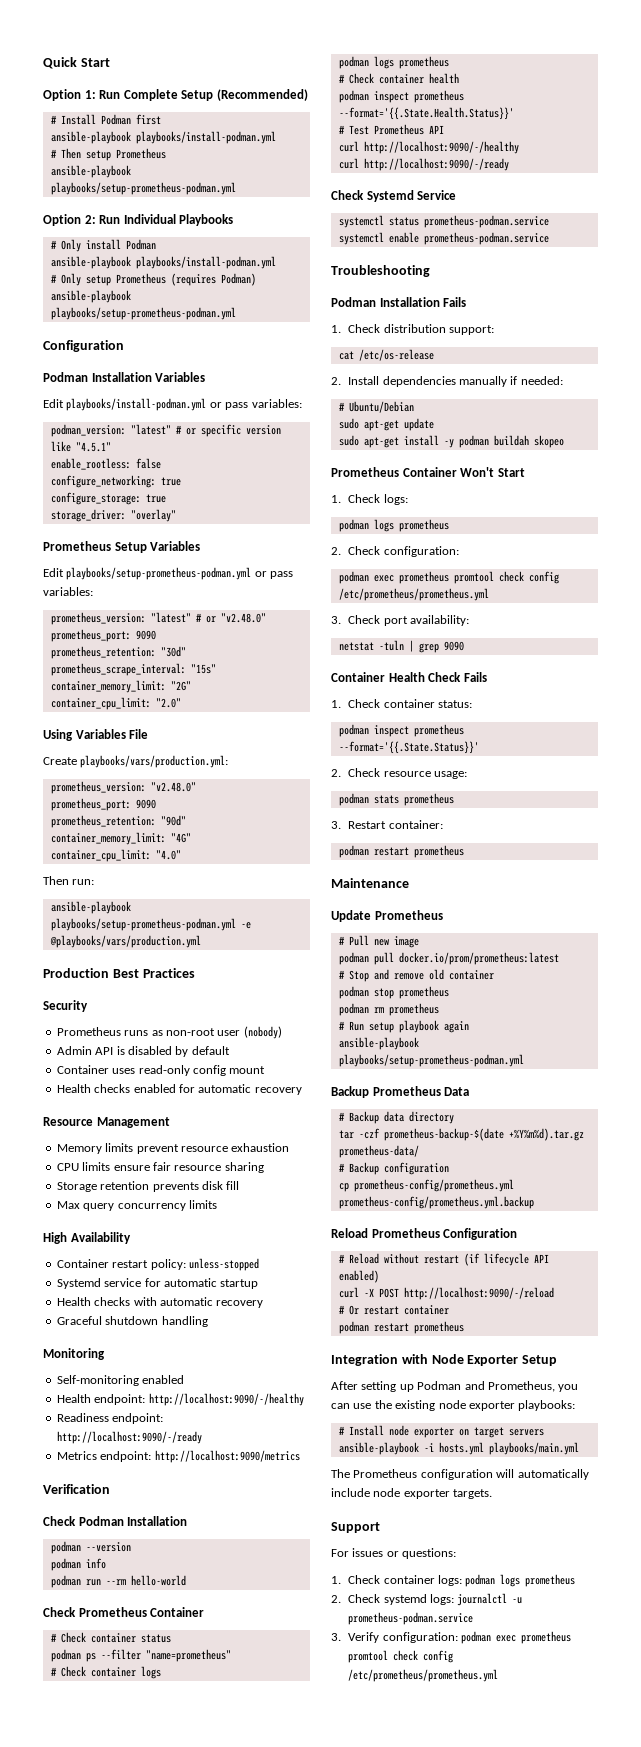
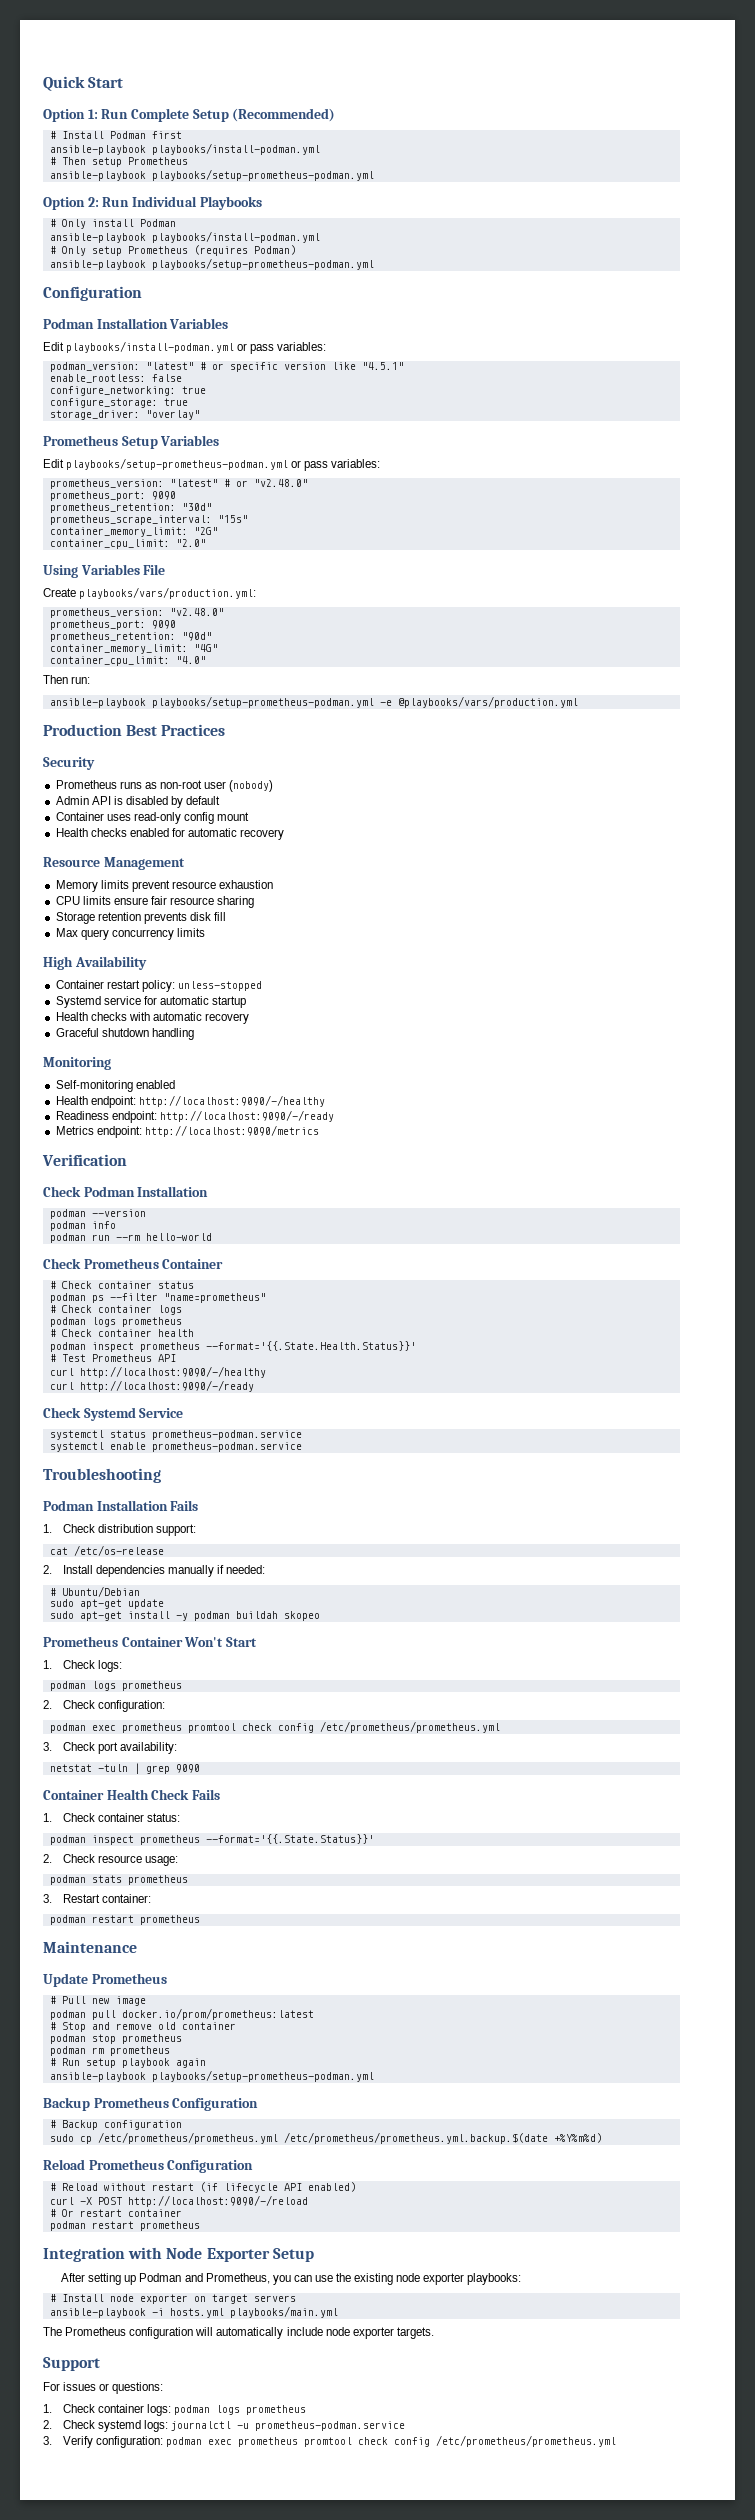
[444,1087,470,1096] [338,1111,454,1124] [338,1128,584,1141] [338,1145,419,1158] [338,1162,449,1175] [338,1179,514,1192] [338,1196,534,1209] Data // # Backup data directory // tar -czf prometheus-backup-$(date +%Y%m%d).tar.gz prometheus-data/ // # Backup configuration // cp prometheus-config/prometheus.yml prometheus-config/prometheus.yml.backup -> [172,2098,259,2111] [49,2120,182,2130] [49,2132,602,2144] Configuration // # Backup configuration // sudo cp /etc/prometheus/prometheus.yml /etc/prometheus/prometheus.yml.backup.$(date +%Y%m%d)

